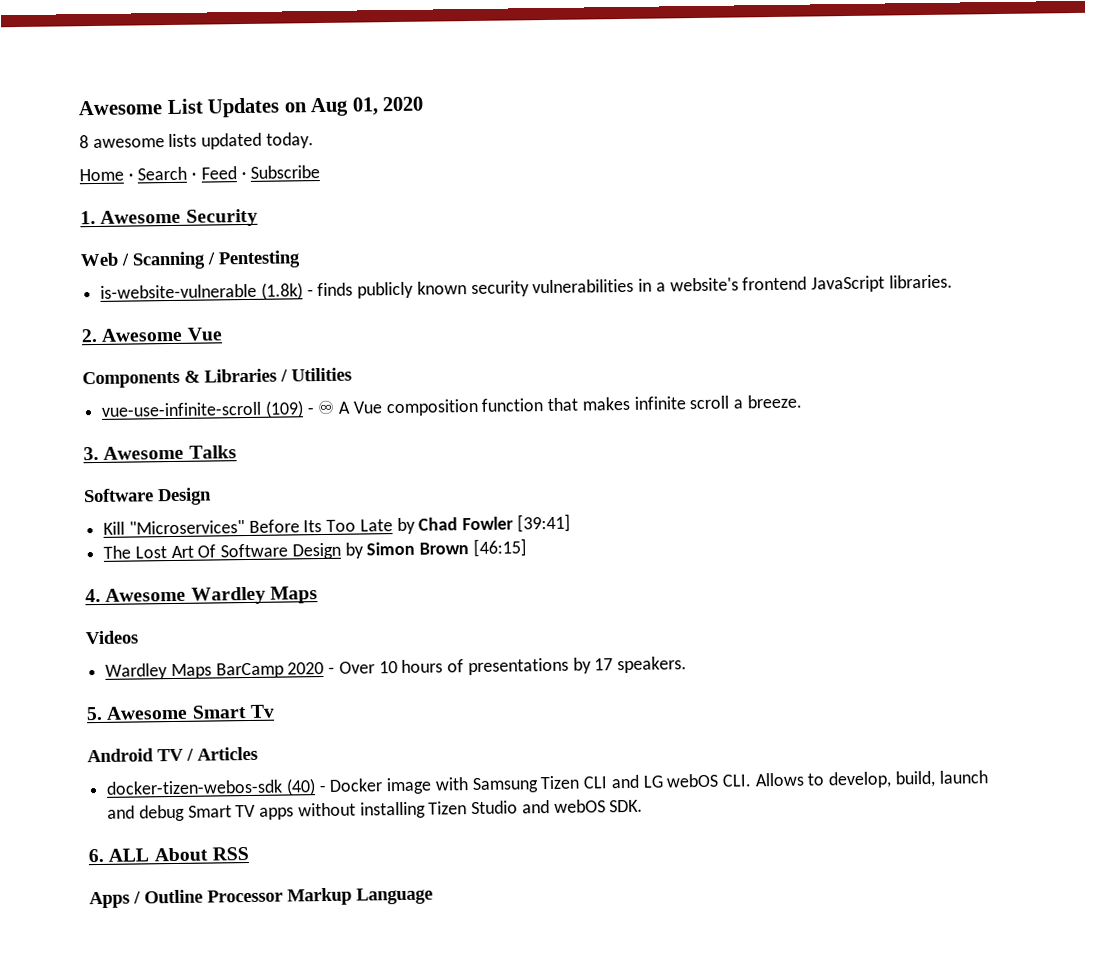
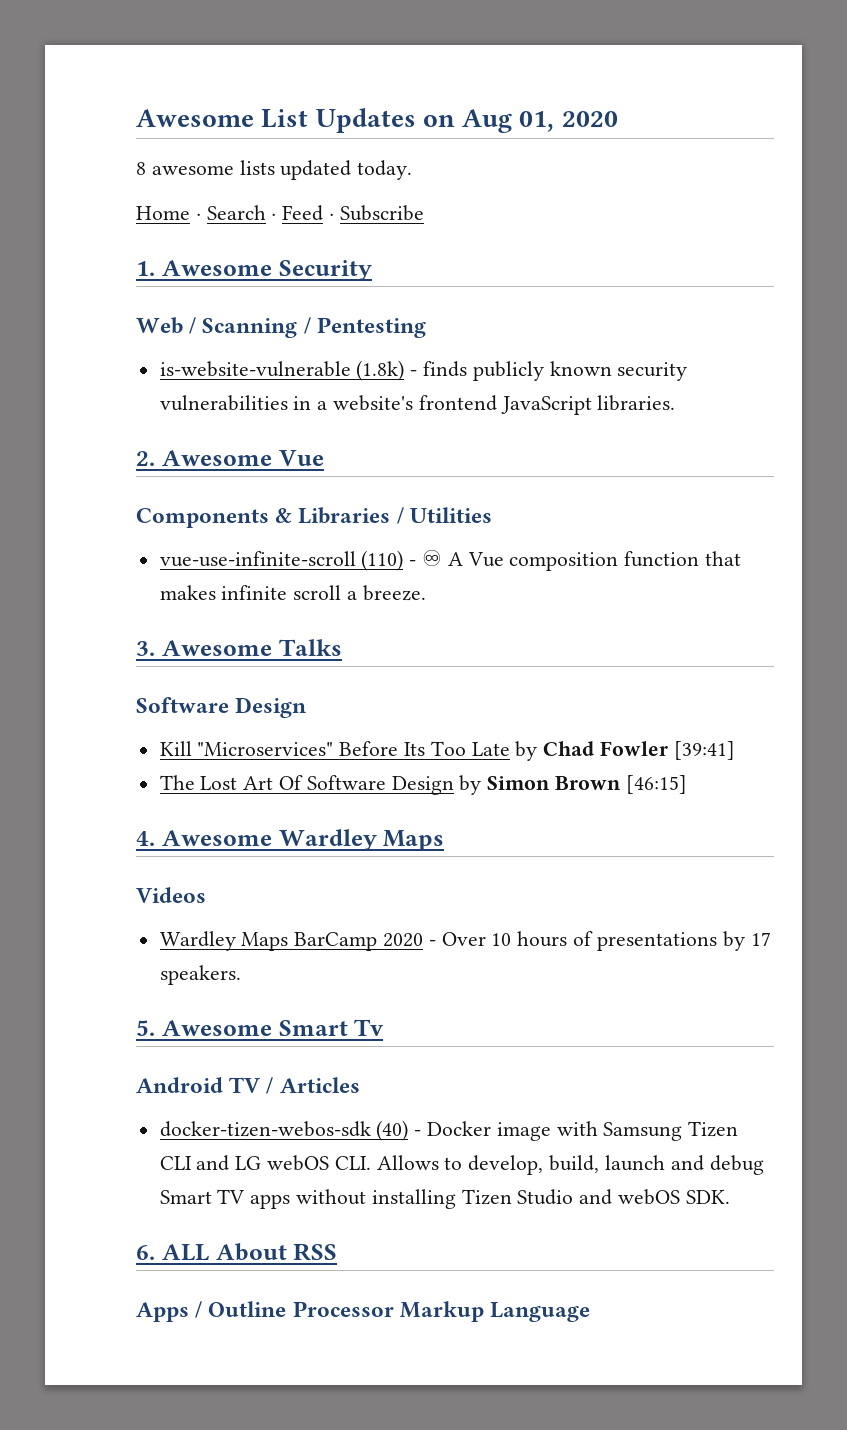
[264,400,304,418] (109) -> [361,550,404,571] (110)

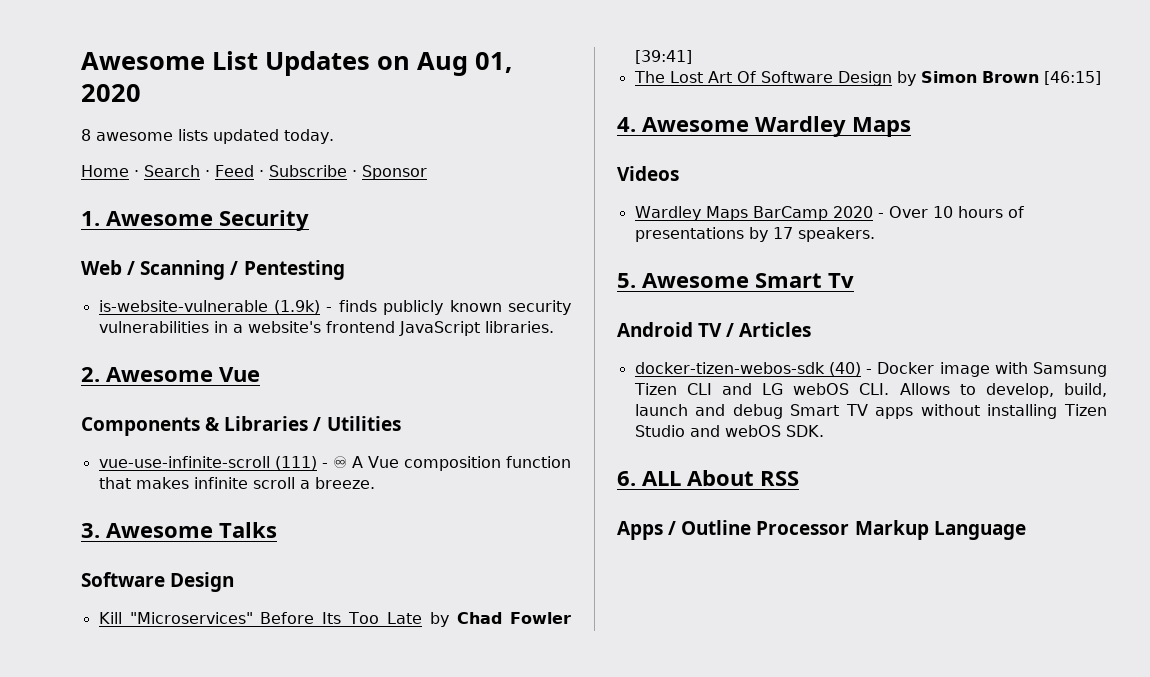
(424, 213) none -> [351,165,427,180] · Sponsor
[356,360,405,381] (1.8k) -> [274,300,320,314] (1.9k)
[361,550,404,571] (110) -> [274,456,317,470] (111)

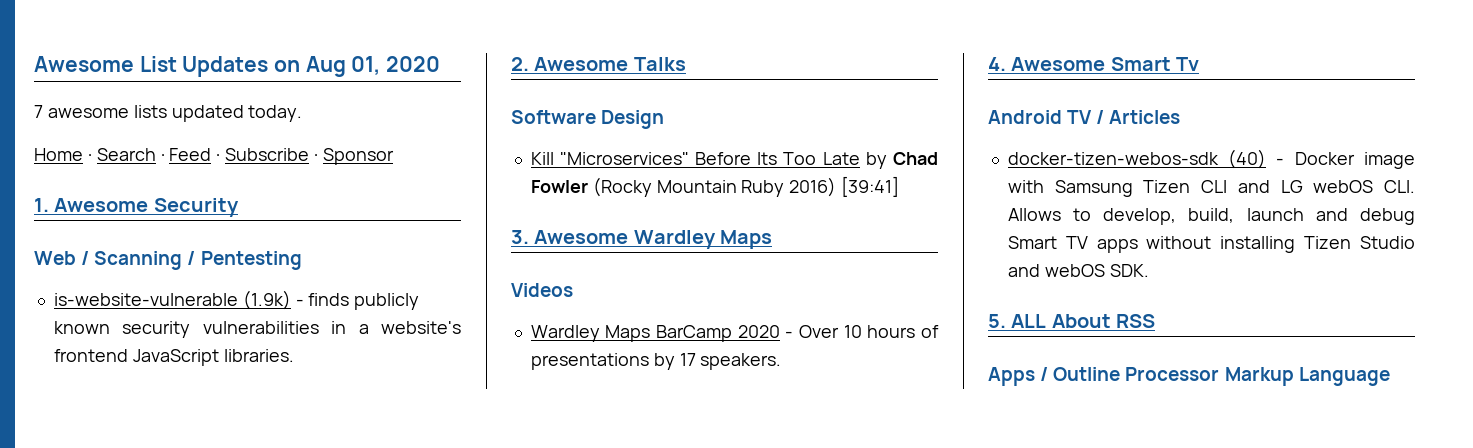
[81,129,91,141] 8 -> [34,105,43,118] 7
[219,367,260,382] [81,416,401,436] [98,456,571,471] [98,477,375,489] [81,523,213,538] Vue // Components & Libraries / Utilities // vue-use-infinite-scroll (111) - ♾ A Vue composition function that makes infinite scroll a breeze. // 3. Awesome -> (629, 64) none
[634,50,692,64] [633,71,1101,86] [617,117,636,132] [39:41] // The Lost Art Of Software Design by Simon Brown [46:15] // 4. -> [592,176,900,197] [511,230,529,244] (Rocky Mountain Ruby 2016) [39:41] // 3.
[617,273,636,288] 5. -> [988,57,1006,71] 4.
[617,471,636,486] 6. -> [988,314,1006,328] 5.

